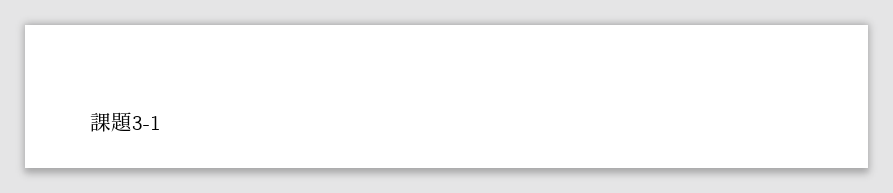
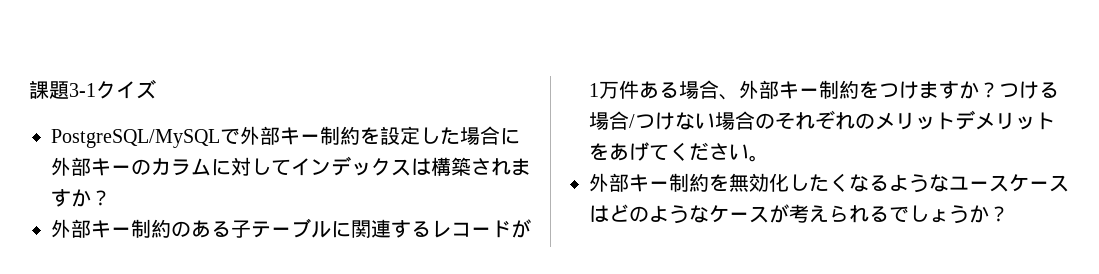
(161, 123) none -> [96,79,156,99] [51,126,520,148] [51,156,531,176] [51,189,111,207] [51,218,531,238] [589,80,1059,100] [589,110,1055,130] [589,142,769,162] [589,173,1069,193] [589,204,1009,224] クイズ // PostgreSQL/MySQLで外部キー制約を設定した場合に外部キーのカラムに対してインデックスは構築されますか？ // 外部キー制約のある子テーブルに関連するレコードが1万件ある場合、外部キー制約をつけますか？つける場合/つけない場合のそれぞれのメリットデメリットをあげてください。 // 外部キー制約を無効化したくなるようなユースケースはどのようなケースが考えられるでしょうか？

